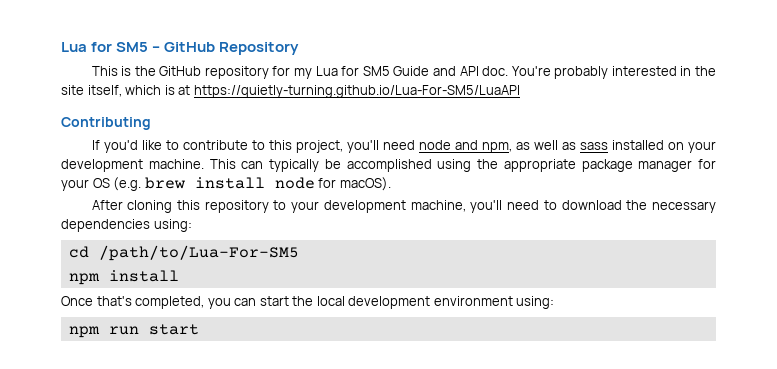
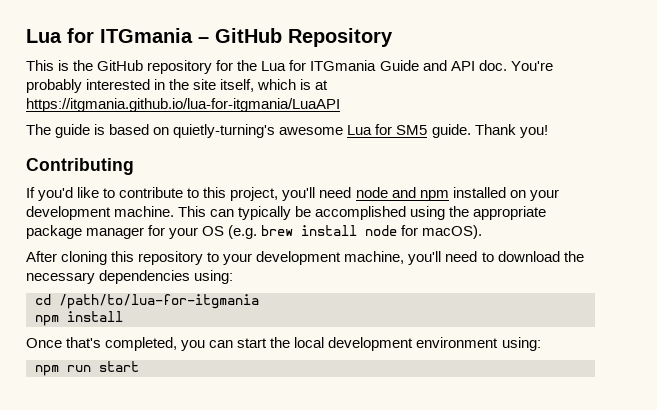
[61,42,149,52] Lua for SM5 -> [26,28,193,43] Lua for ITGmania
[294,66,390,79] my Lua for SM5 -> [237,60,377,71] the Lua for ITGmania
[193,85,520,98] https://quietly-turning.github.io/Lua-For-SM5/LuaAPI -> [26,98,340,112] [26,124,548,138] https://itgmania.github.io/lua-for-itgmania/LuaAPI // The guide is based on quietly-turning's awesome Lua for SM5 guide. Thank you!
[481,140,608,153] npm, as well as sass -> [419,190,449,201] npm
[98,245,299,261] /path/to/Lua-For-SM5 -> [59,294,259,309] /path/to/lua-for-itgmania

